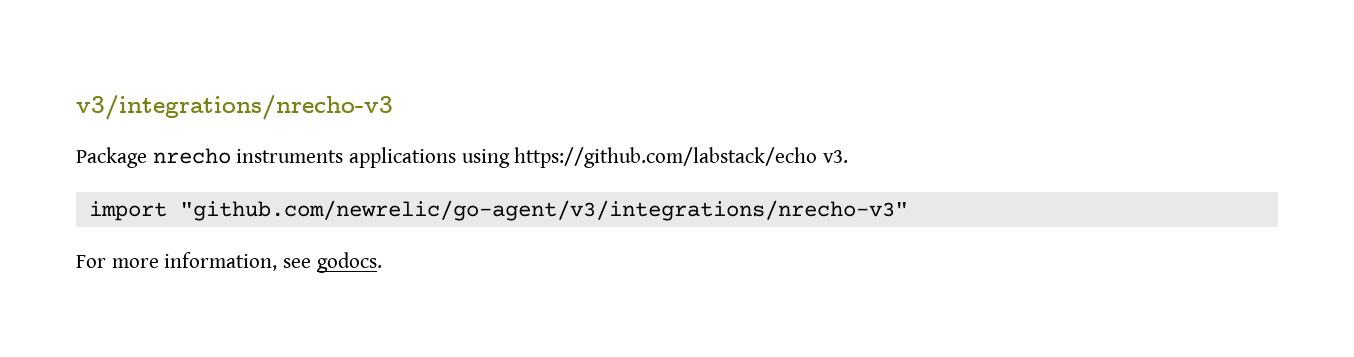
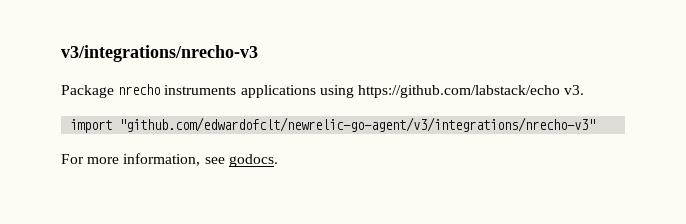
[179,200,908,221] "github.com/newrelic/go-agent/v3/integrations/nrecho-v3" -> [119,117,596,132] "github.com/edwardofclt/newrelic-go-agent/v3/integrations/nrecho-v3"

